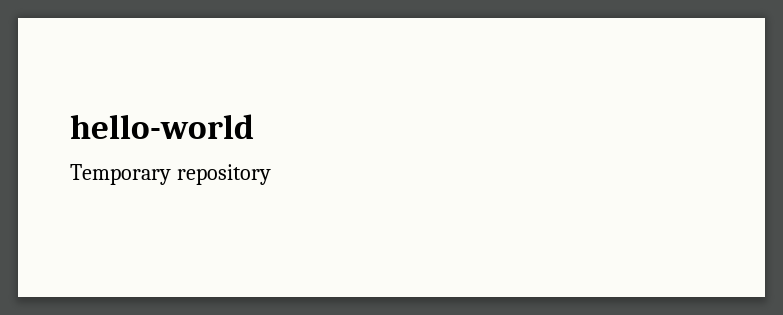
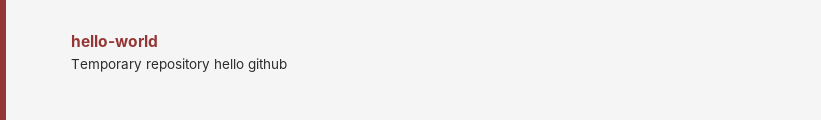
(271, 174) none -> [214,58,287,72] hello github

